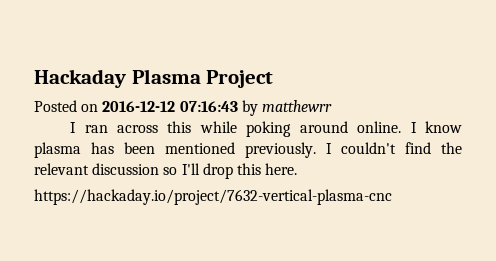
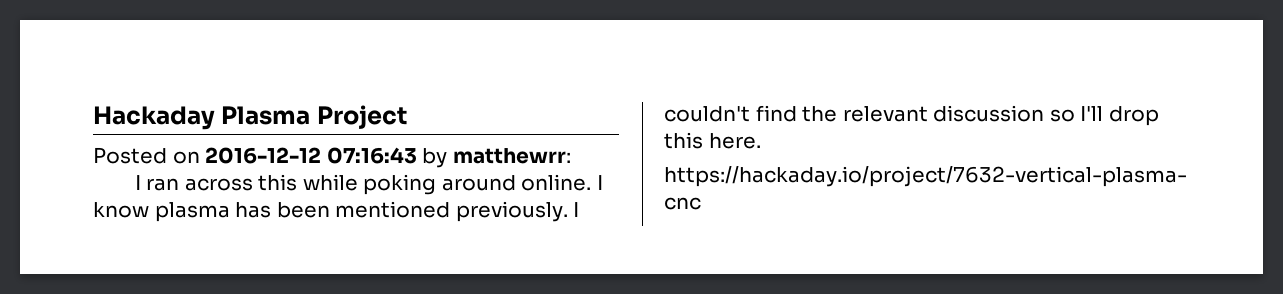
[261,100,332,112] matthewrr -> [452,148,571,164] matthewrr:

